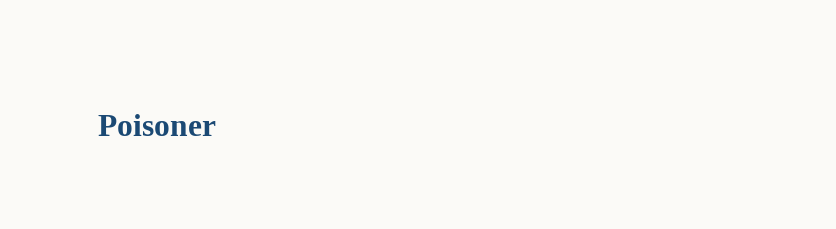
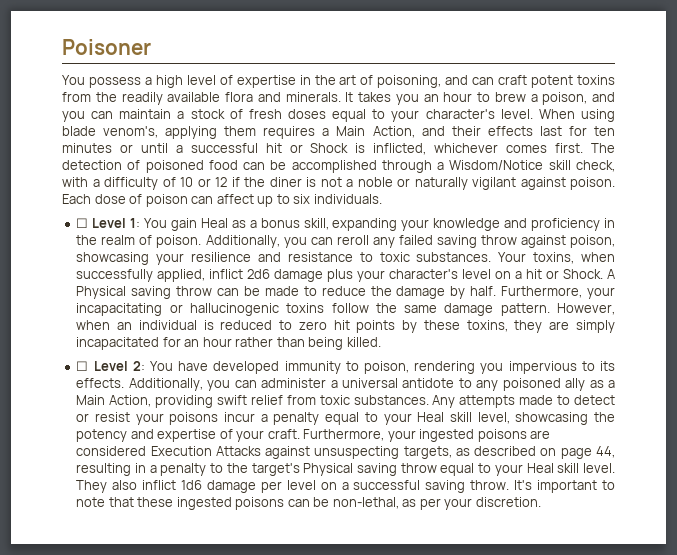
(216, 125) none -> [62,75,615,88] [62,92,615,105] [62,109,616,122] [62,126,616,139] [62,143,615,155] [62,160,615,173] [62,177,615,190] [62,194,382,207] [76,218,616,231] [76,235,616,248] [76,252,615,265] [76,269,616,282] [76,286,615,299] [76,303,616,316] [76,320,616,333] [76,337,381,350] [76,361,615,374] [76,378,615,391] [76,395,615,408] [76,412,615,425] [76,429,551,442] [76,446,615,459] [76,463,616,476] [76,480,615,493] [76,497,541,510] // You possess a high level of expertise in the art of poisoning, and can craft potent toxins from the readily available flora and minerals. It takes you an hour to brew a poison, and you can maintain a stock of fresh doses equal to your character's level. When using blade venom's, applying them requires a Main Action, and their effects last for ten minutes or until a successful hit or Shock is inflicted, whichever comes first. The detection of poisoned food can be accomplished through a Wisdom/Notice skill check, with a difficulty of 10 or 12 if the diner is not a noble or naturally vigilant against poison. Each dose of poison can affect up to six individuals. // ☐ Level 1: You gain Heal as a bonus skill, expanding your knowledge and proficiency in the realm of poison. Additionally, you can reroll any failed saving throw against poison, showcasing your resilience and resistance to toxic substances. Your toxins, when successfully applied, inflict 2d6 damage plus your character's level on a hit or Shock. A Physical saving throw can be made to reduce the damage by half. Furthermore, your incapacitating or hallucinogenic toxins follow the same damage pattern. However, when an individual is reduced to zero hit points by these toxins, they are simply incapacitated for an hour rather than being killed. // ☐ Level 2: You have developed immunity to poison, rendering you impervious to its effects. Additionally, you can administer a universal antidote to any poisoned ally as a Main Action, providing swift relief from toxic substances. Any attempts made to detect or resist your poisons incur a penalty equal to your Heal skill level, showcasing the potency and expertise of your craft. Furthermore, your ingested poisons are considered Execution Attacks against unsuspecting targets, as described on page 44, resulting in a penalty to the target's Physical saving throw equal to your Heal skill level. They also inflict 1d6 damage per level on a successful saving throw. It's important to note that these ingested poisons can be non-lethal, as per your discretion.

